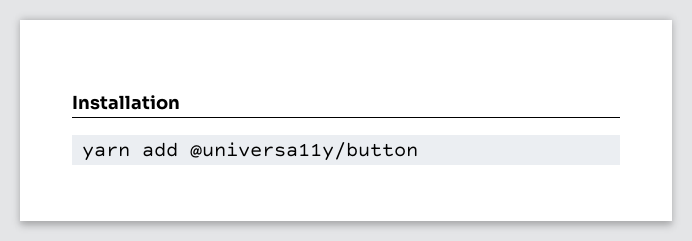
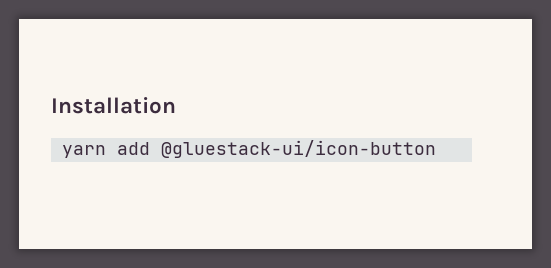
[189,142,418,161] @universa11y/button -> [161,140,437,158] @gluestack-ui/icon-button

